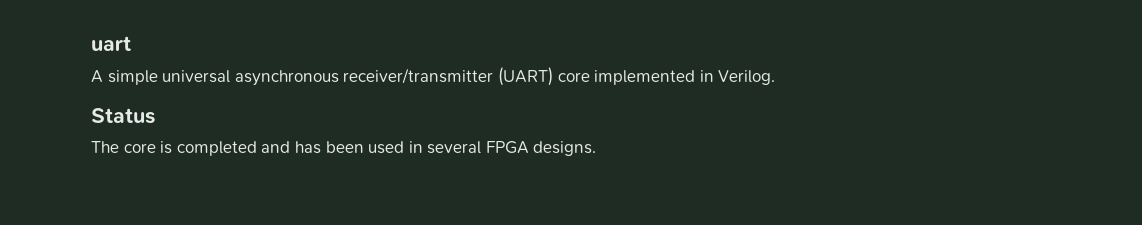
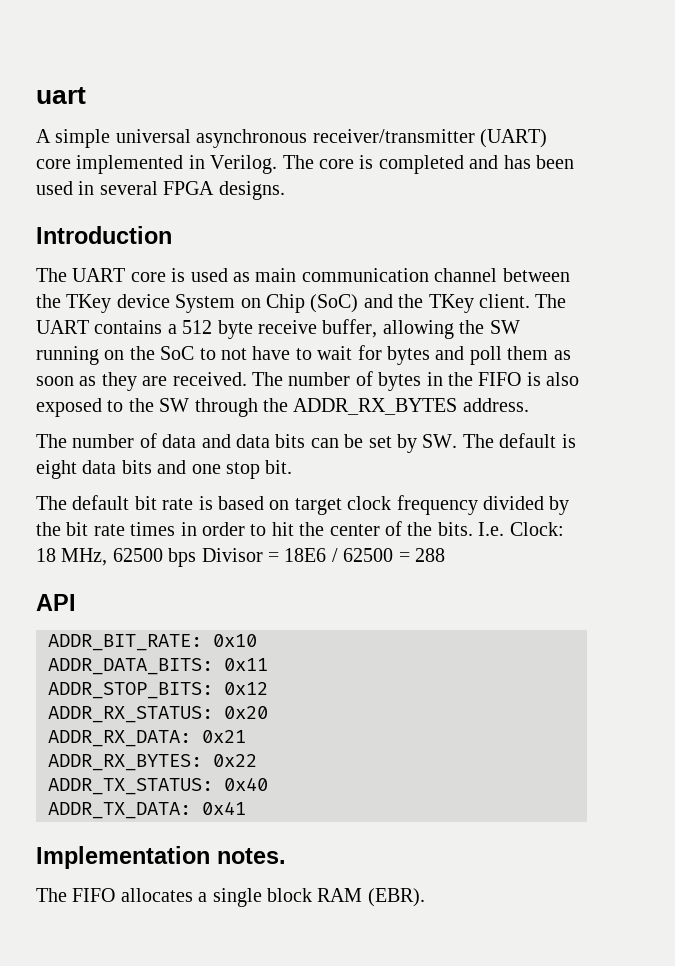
[91,108,155,124] // Status // -> (278, 164) none
(597, 148) none -> [36,226,172,244] [36,268,570,282] [36,294,567,313] [36,319,520,339] [36,345,571,365] [36,371,580,391] [36,398,529,417] [36,433,576,453] [36,460,293,479] [36,495,570,515] [36,521,564,536] [36,548,445,567] [36,594,76,611] [48,634,257,651] [48,658,268,675] [48,682,268,699] [48,706,268,723] [48,730,246,747] [48,754,257,771] [48,777,268,795] [48,801,246,819] [36,846,286,869] [36,888,425,907] // Introduction // The UART core is used as main communication channel between the TKey device System on Chip (SoC) and the TKey client. The UART contains a 512 byte receive buffer, allowing the SW running on the SoC to not have to wait for bytes and poll them as soon as they are received. The number of bytes in the FIFO is also exposed to the SW through the ADDR_RX_BYTES address. // The number of data and data bits can be set by SW. The default is eight data bits and one stop bit. // The default bit rate is based on target clock frequency divided by the bit rate times in order to hit the center of the bits. I.e. Clock: 18 MHz, 62500 bps Divisor = 18E6 / 62500 = 288 // API // ADDR_BIT_RATE: 0x10 // ADDR_DATA_BITS: 0x11 // ADDR_STOP_BITS: 0x12 // ADDR_RX_STATUS: 0x20 // ADDR_RX_DATA: 0x21 // ADDR_RX_BYTES: 0x22 // ADDR_TX_STATUS: 0x40 // ADDR_TX_DATA: 0x41 // Implementation notes. // The FIFO allocates a single block RAM (EBR).

